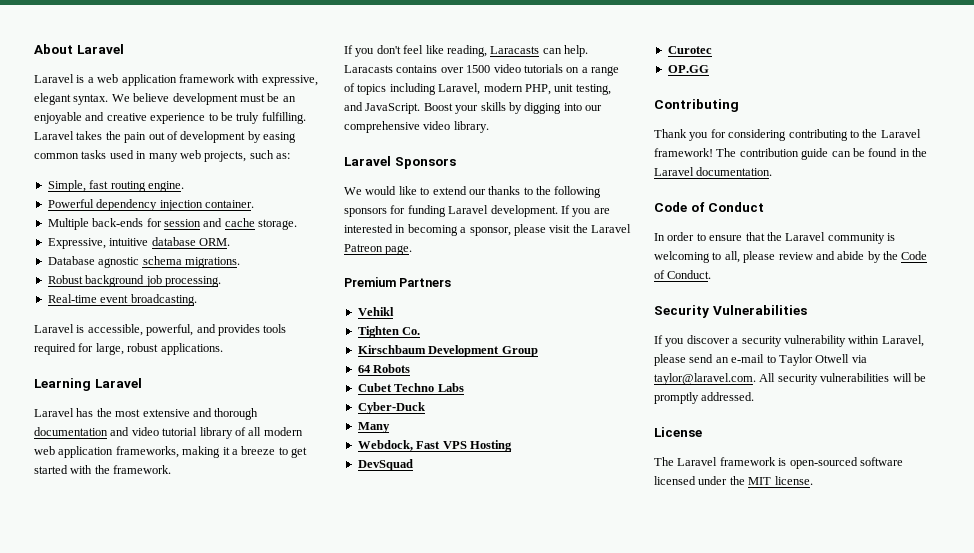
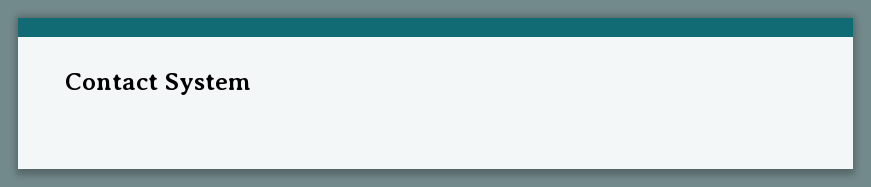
[34,44,124,54] [34,74,318,86] [34,93,296,105] [34,112,306,124] [34,131,296,143] [34,150,290,162] [47,180,184,192] [47,199,254,211] [47,218,297,230] [47,237,230,249] [47,256,240,268] [47,275,221,287] [47,294,197,306] [34,324,287,336] [34,343,223,355] [34,378,142,391] [34,408,259,420] [34,427,303,439] [34,446,307,458] [34,465,172,474] [344,45,588,57] [344,64,619,76] [344,83,611,95] [344,102,602,114] [344,121,489,133] [344,156,456,169] [344,186,602,198] [344,205,610,217] [344,224,631,236] [344,244,413,255] [344,277,452,287] [357,307,394,316] [357,326,421,338] [357,345,538,357] [357,364,411,373] [357,383,464,392] [357,402,425,414] [357,422,390,433] [357,440,512,452] [357,459,413,471] [667,46,712,54] [667,65,709,73] [654,99,739,112] [654,129,921,141] [654,148,927,160] [654,167,773,176] [654,202,765,212] [654,232,895,244] [654,251,928,263] [654,270,712,279] [654,305,807,318] [654,335,924,347] [654,354,867,366] [654,373,926,385] [654,392,755,404] [654,427,702,437] [654,457,903,469] [654,476,813,485] About Laravel // Laravel is a web application framework with expressive, elegant syntax. We believe development must be an enjoyable and creative experience to be truly fulfilling. Laravel takes the pain out of development by easing common tasks used in many web projects, such as: // Simple, fast routing engine. // Powerful dependency injection container. // Multiple back-ends for session and cache storage. // Expressive, intuitive database ORM. // Database agnostic schema migrations. // Robust background job processing. // Real-time event broadcasting. // Laravel is accessible, powerful, and provides tools required for large, robust applications. // Learning Laravel // Laravel has the most extensive and thorough documentation and video tutorial library of all modern web application frameworks, making it a breeze to get started with the framework. // If you don't feel like reading, Laracasts can help. Laracasts contains over 1500 video tutorials on a range of topics including Laravel, modern PHP, unit testing, and JavaScript. Boost your skills by digging into our comprehensive video library. // Laravel Sponsors // We would like to extend our thanks to the following sponsors for funding Laravel development. If you are interested in becoming a sponsor, please visit the Laravel Patreon page. // Premium Partners // Vehikl // Tighten Co. // Kirschbaum Development Group // 64 Robots // Cubet Techno Labs // Cyber-Duck // Many // Webdock, Fast VPS Hosting // DevSquad // Curotec // OP.GG // Contributing // Thank you for considering contributing to the Laravel framework! The contribution guide can be found in the Laravel documentation. // Code of Conduct // In order to ensure that the Laravel community is welcoming to all, please review and abide by the Code of Conduct. // Security Vulnerabilities // If you discover a security vulnerability within Laravel, please send an e-mail to Taylor Otwell via taylor@laravel.com. All security vulnerabilities will be promptly addressed. // License // The Laravel framework is open-sourced software licensed under the MIT license. -> [65,73,251,95] Contact System

